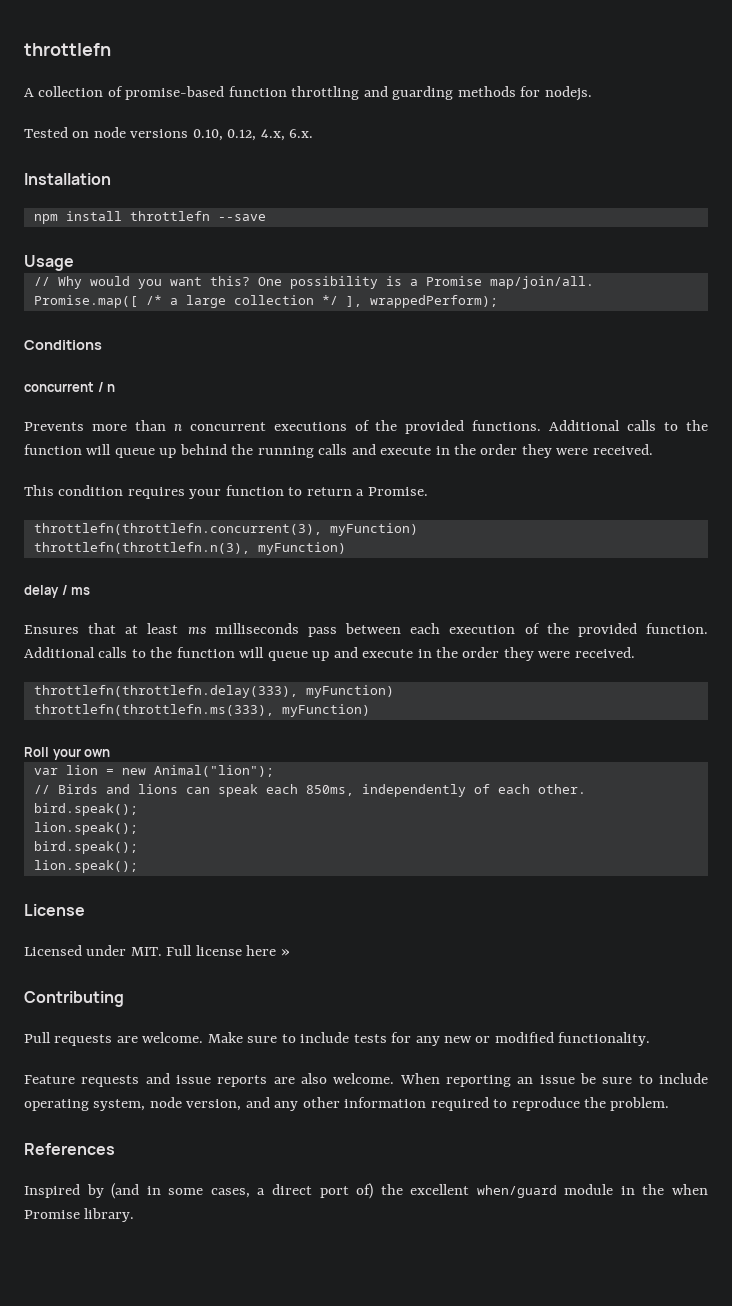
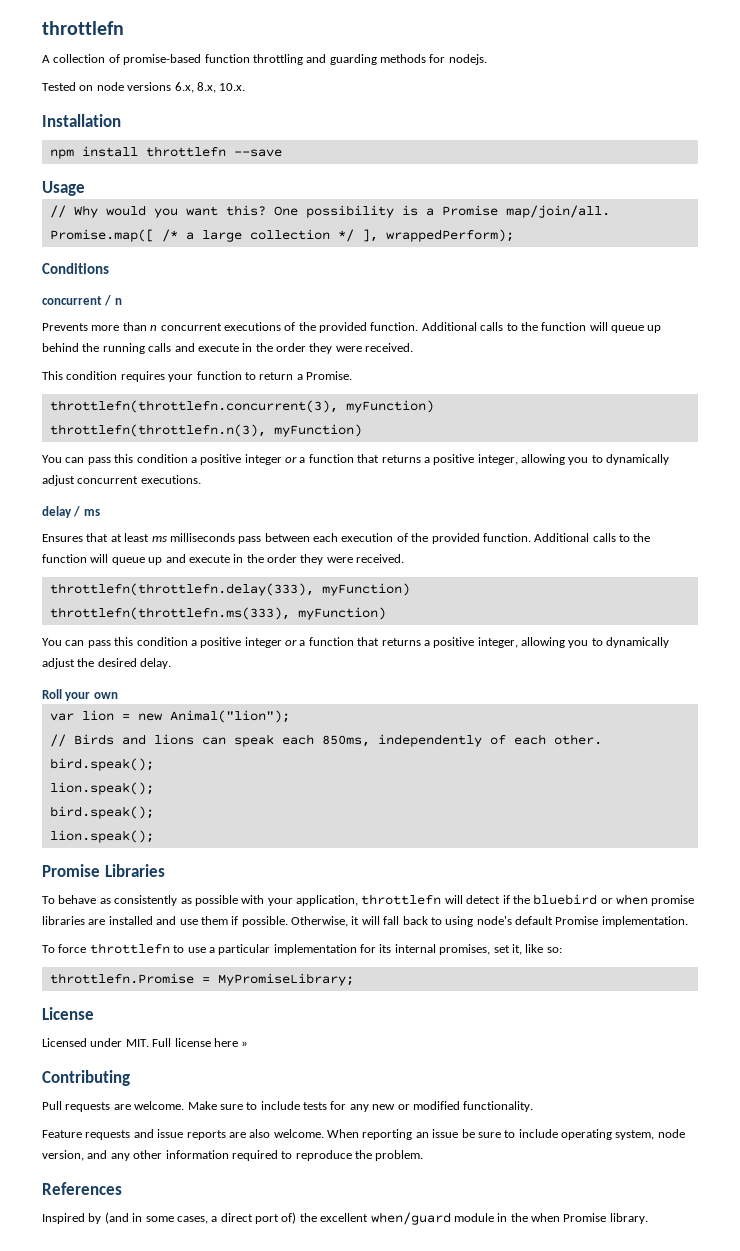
[192,129,314,141] 0.10, 0.12, 4.x, 6.x. -> [174,82,246,93] 6.x, 8.x, 10.x.
[472,420,542,431] functions. -> [370,322,419,331] function.
(346, 548) none -> [42,454,670,465] [42,475,201,486] // You can pass this condition a positive integer or a function that returns a positive integer, allowing you to dynamically adjust concurrent executions.
(370, 710) none -> [42,637,670,648] [42,658,172,669] // You can pass this condition a positive integer or a function that returns a positive integer, allowing you to dynamically adjust the desired delay.
(138, 866) none -> [42,864,165,877] [42,894,695,906] [42,916,688,927] [42,943,562,955] [49,973,354,986] // Promise Libraries // To behave as consistently as possible with your application, throttlefn will detect if the bluebird or when promise libraries are installed and use them if possible. Otherwise, it will fall back to using node's default Promise implementation. // To force throttlefn to use a particular implementation for its internal promises, set it, like so: // throttlefn.Promise = MyPromiseLibrary;

